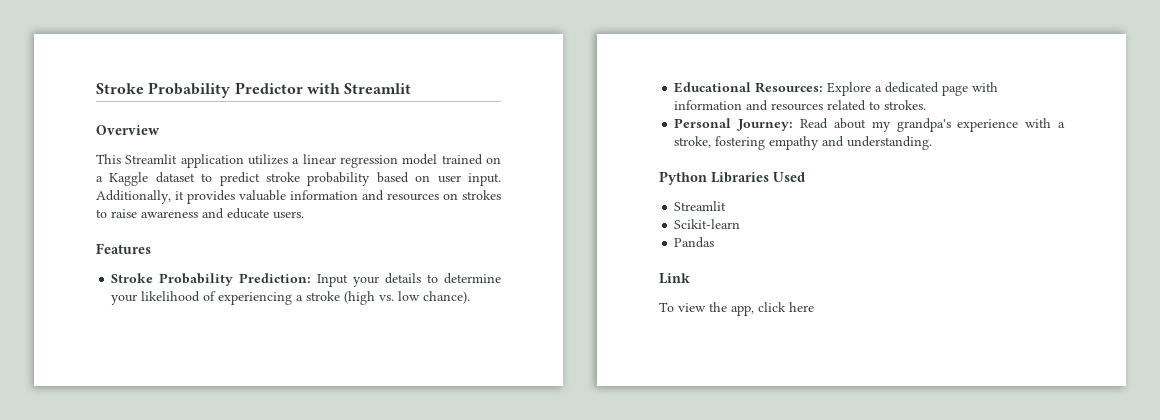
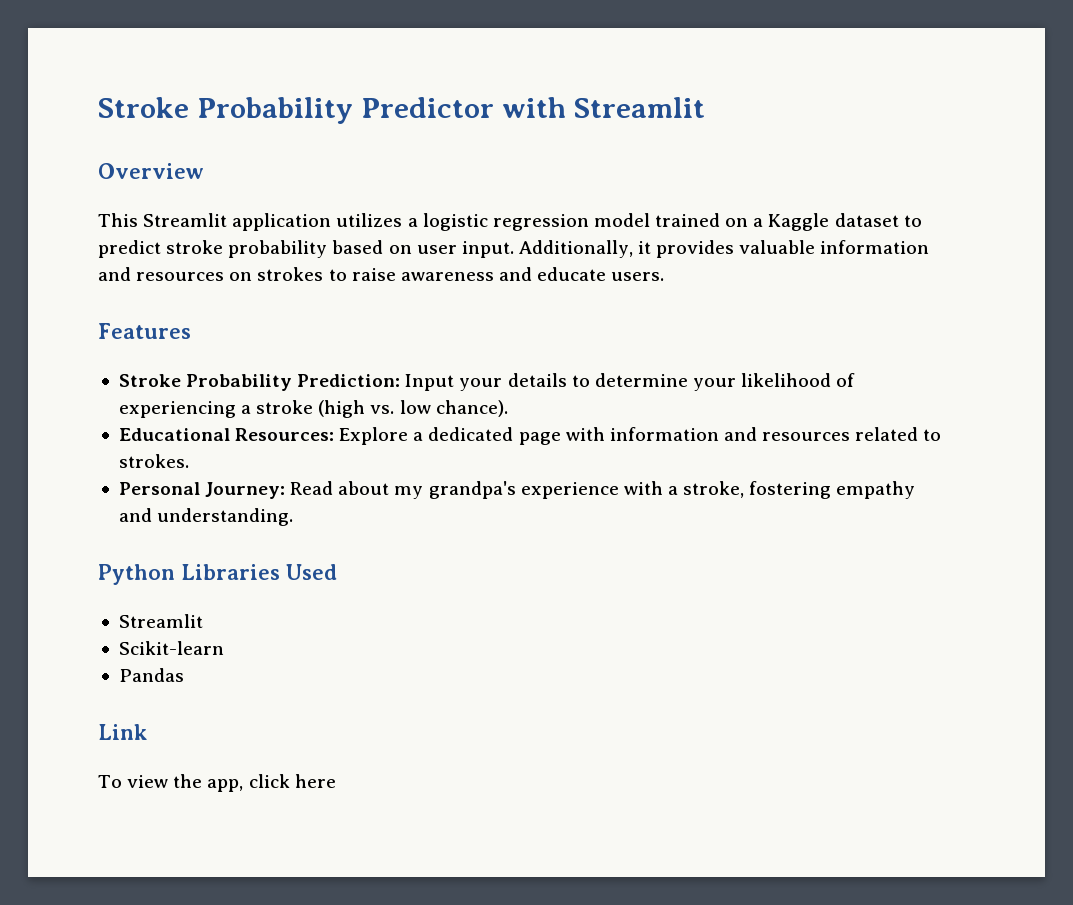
[302,154,336,164] linear -> [422,213,488,231] logistic

